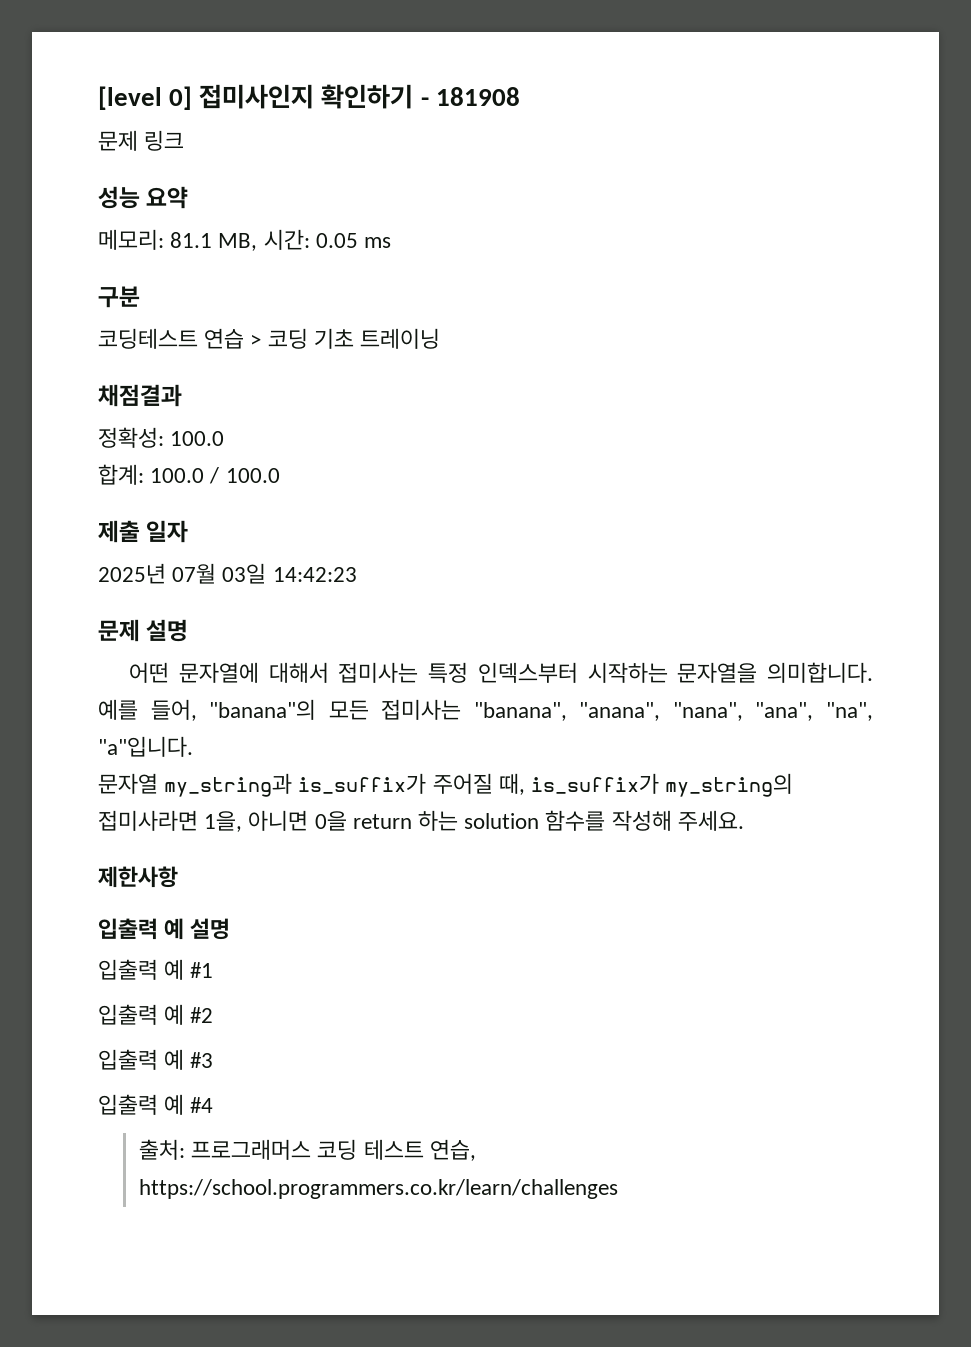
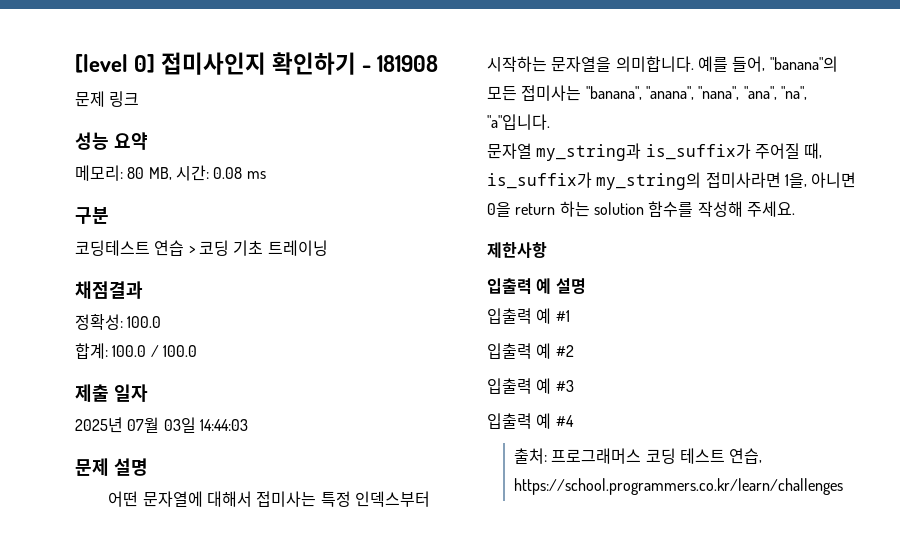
[170,232,213,248] 81.1 -> [127,167,145,179] 80
[315,233,358,248] 0.05 -> [213,167,243,179] 0.08
[272,567,357,582] 14:42:23 -> [199,419,248,431] 14:44:03

